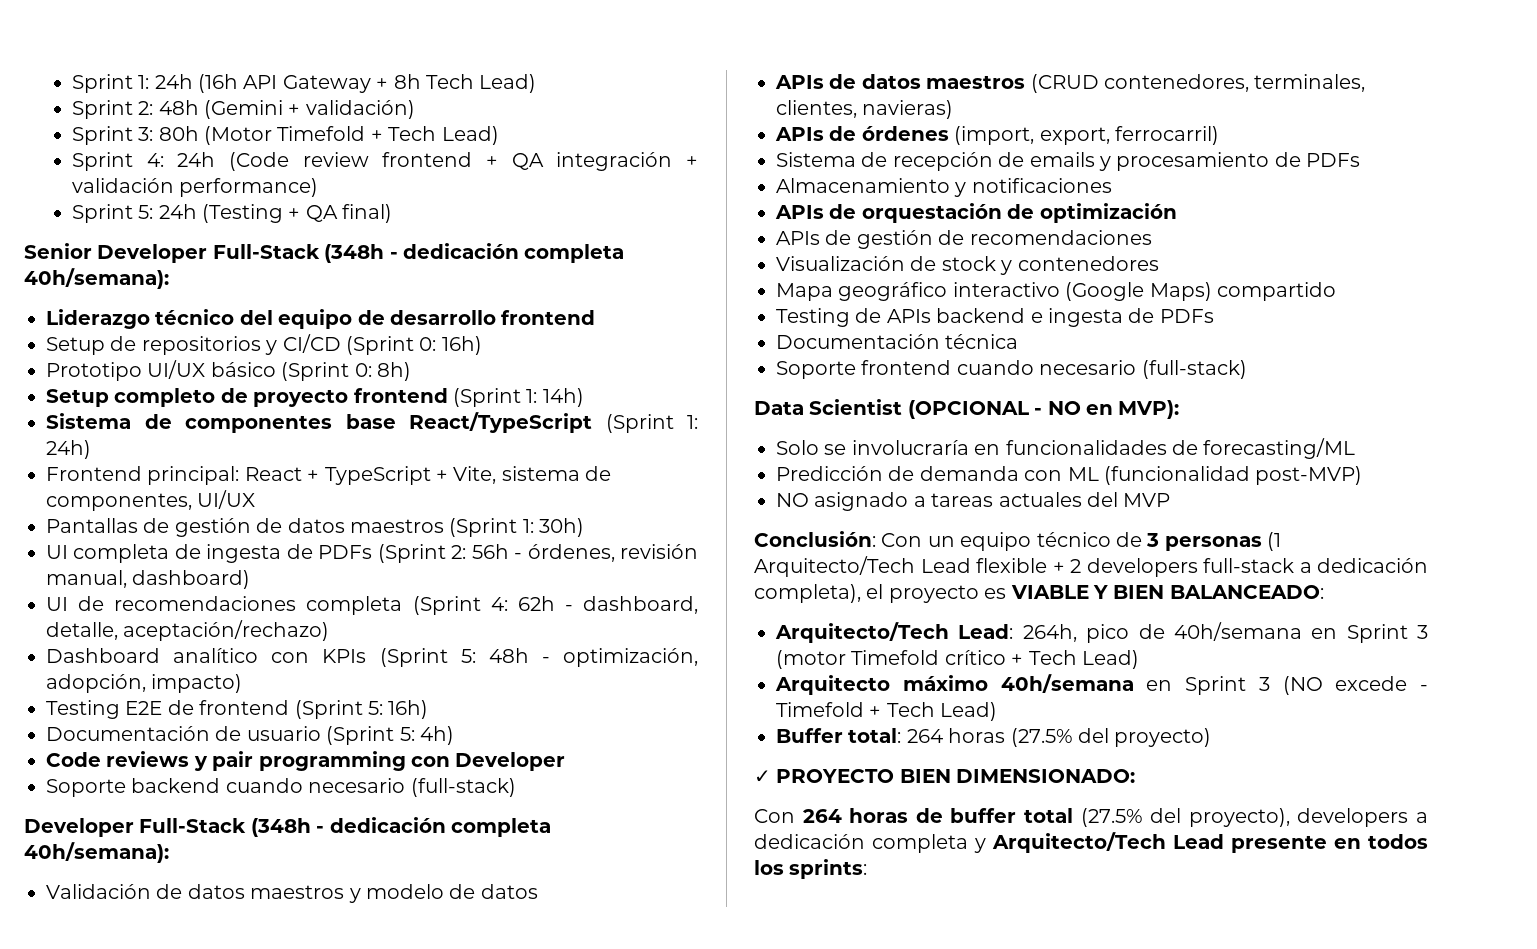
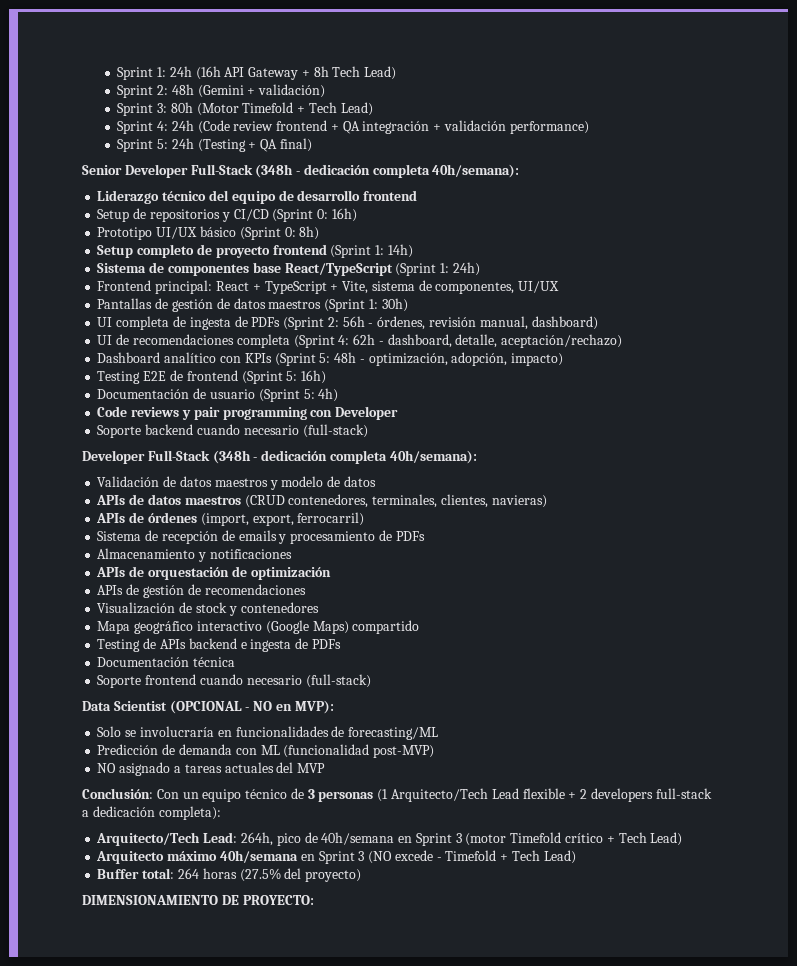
[754,584,1324,603] completa), el proyecto es VIABLE Y BIEN BALANCEADO: -> [158,806,221,820] completa):
[754,769,1136,783] [754,808,1428,827] [754,832,1428,853] [754,859,868,879] ✓ PROYECTO BIEN DIMENSIONADO: // Con 264 horas de buffer total (27.5% del proyecto), developers a dedicación completa y Arquitecto/Tech Lead presente en todos los sprints: -> [82,895,314,905] DIMENSIONAMIENTO DE PROYECTO:

